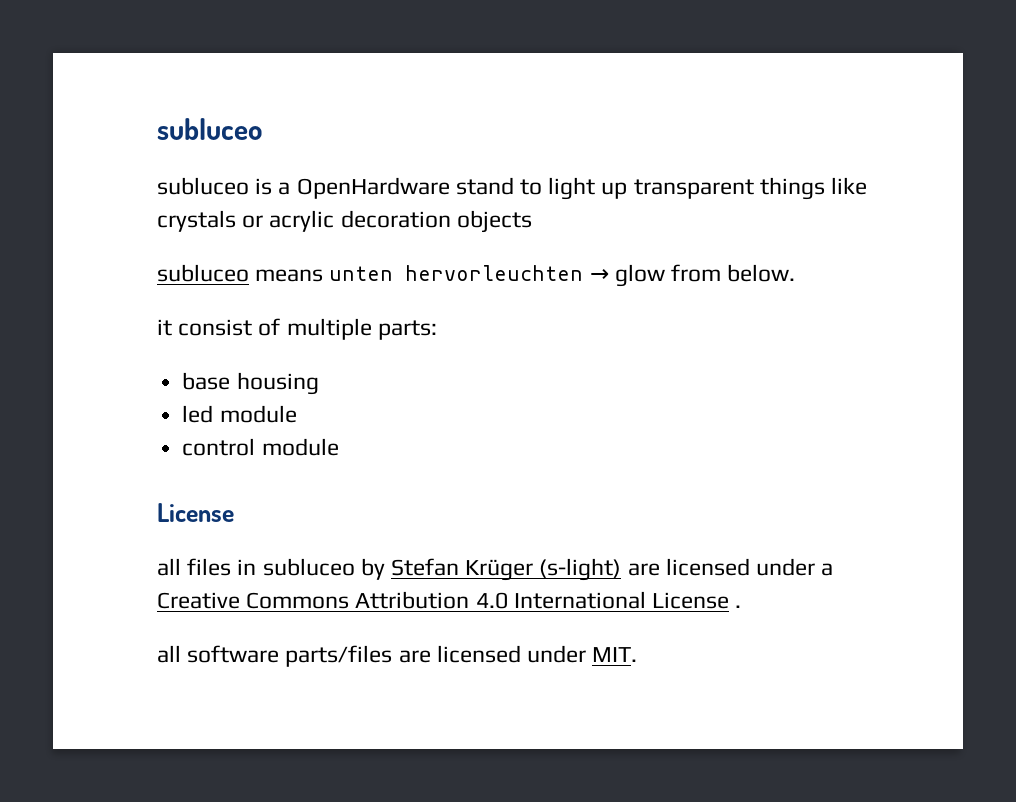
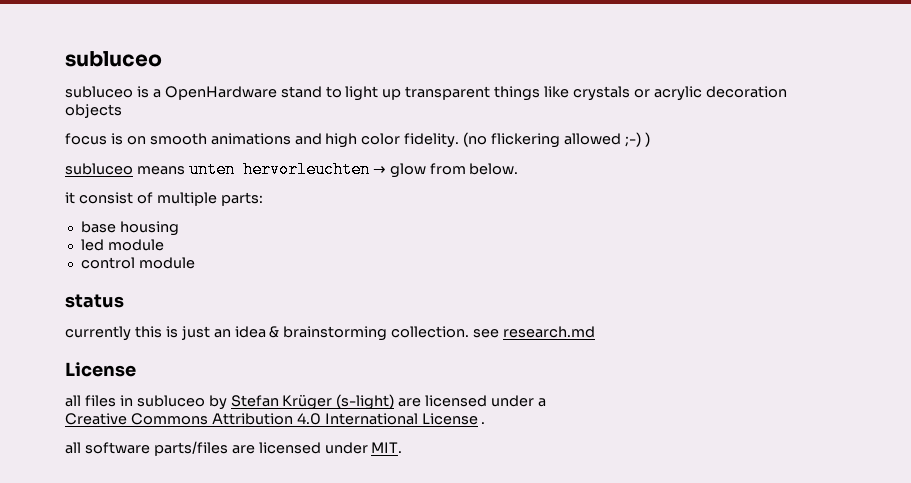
(532, 221) none -> [65,132,650,148] // focus is on smooth animations and high color fidelity. (no flickering allowed ;-) )
(339, 447) none -> [65,294,124,308] [65,326,596,341] // status // currently this is just an idea & brainstorming collection. see research.md

